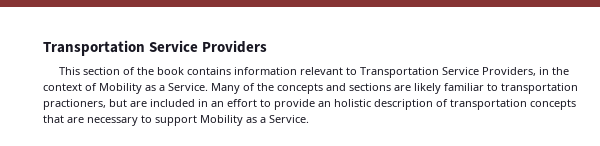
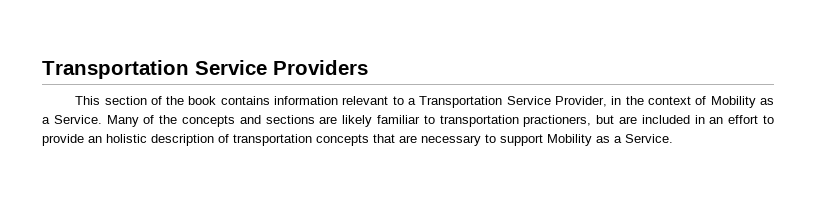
[360,67,537,78] Transportation Service Providers, -> [408,96,608,108] a Transportation Service Provider,

